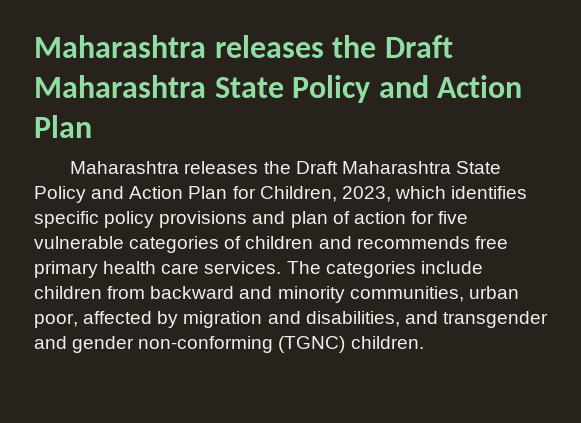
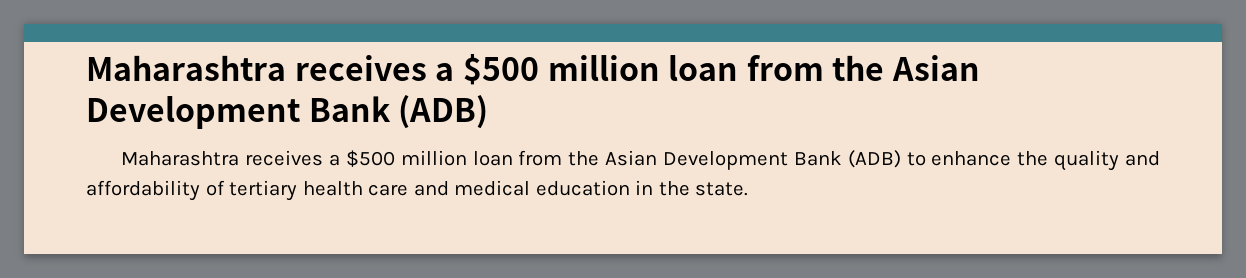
[34,35,453,58] [34,75,523,103] [34,115,92,138] [70,161,501,174] [34,186,528,203] [34,211,469,228] [34,236,508,253] [34,261,483,278] [34,286,519,303] [34,311,548,328] [34,336,424,353] Maharashtra releases the Draft Maharashtra State Policy and Action Plan // Maharashtra releases the Draft Maharashtra State Policy and Action Plan for Children, 2023, which identifies specific policy provisions and plan of action for five vulnerable categories of children and recommends free primary health care services. The categories include children from backward and minority communities, urban poor, affected by migration and disabilities, and transgender and gender non-conforming (TGNC) children. -> [86,54,981,85] [86,95,489,129] [121,150,1160,171] [86,180,749,201] Maharashtra receives a $500 million loan from the Asian Development Bank (ADB) // Maharashtra receives a $500 million loan from the Asian Development Bank (ADB) to enhance the quality and affordability of tertiary health care and medical education in the state.

